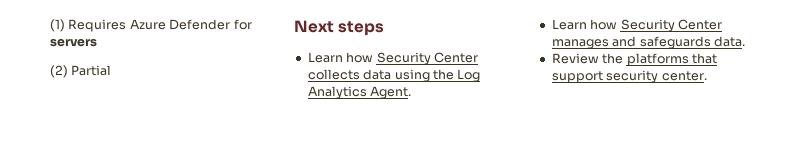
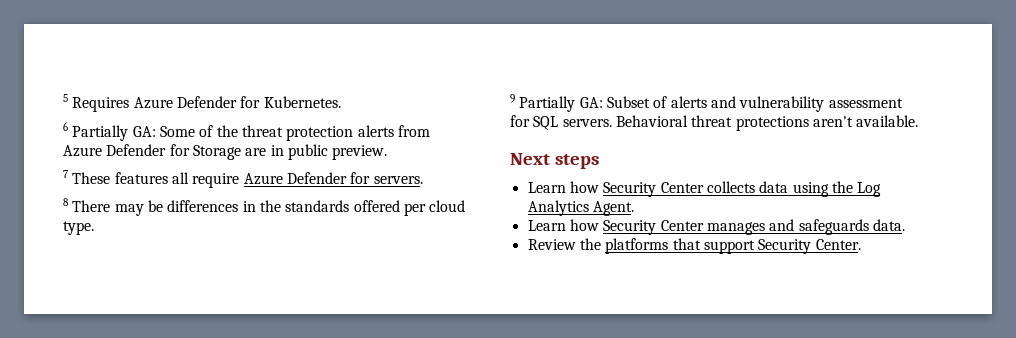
[50,19,65,32] (1) -> [63,94,68,102] 5
[50,38,97,47] [50,65,112,78] servers // (2) Partial -> [263,96,341,108] [63,122,430,141] [63,144,388,160] [63,170,423,188] [63,198,466,216] [63,221,94,235] [510,94,903,112] [510,115,919,131] Kubernetes. // 6 Partially GA: Some of the threat protection alerts from Azure Defender for Storage are in public preview. // 7 These features all require Azure Defender for servers. // 8 There may be differences in the standards offered per cloud type. // 9 Partially GA: Subset of alerts and vulnerability assessment for SQL servers. Behavioral threat protections aren't available.
[606,70,707,83] security center. -> [758,239,861,254] Security Center.

